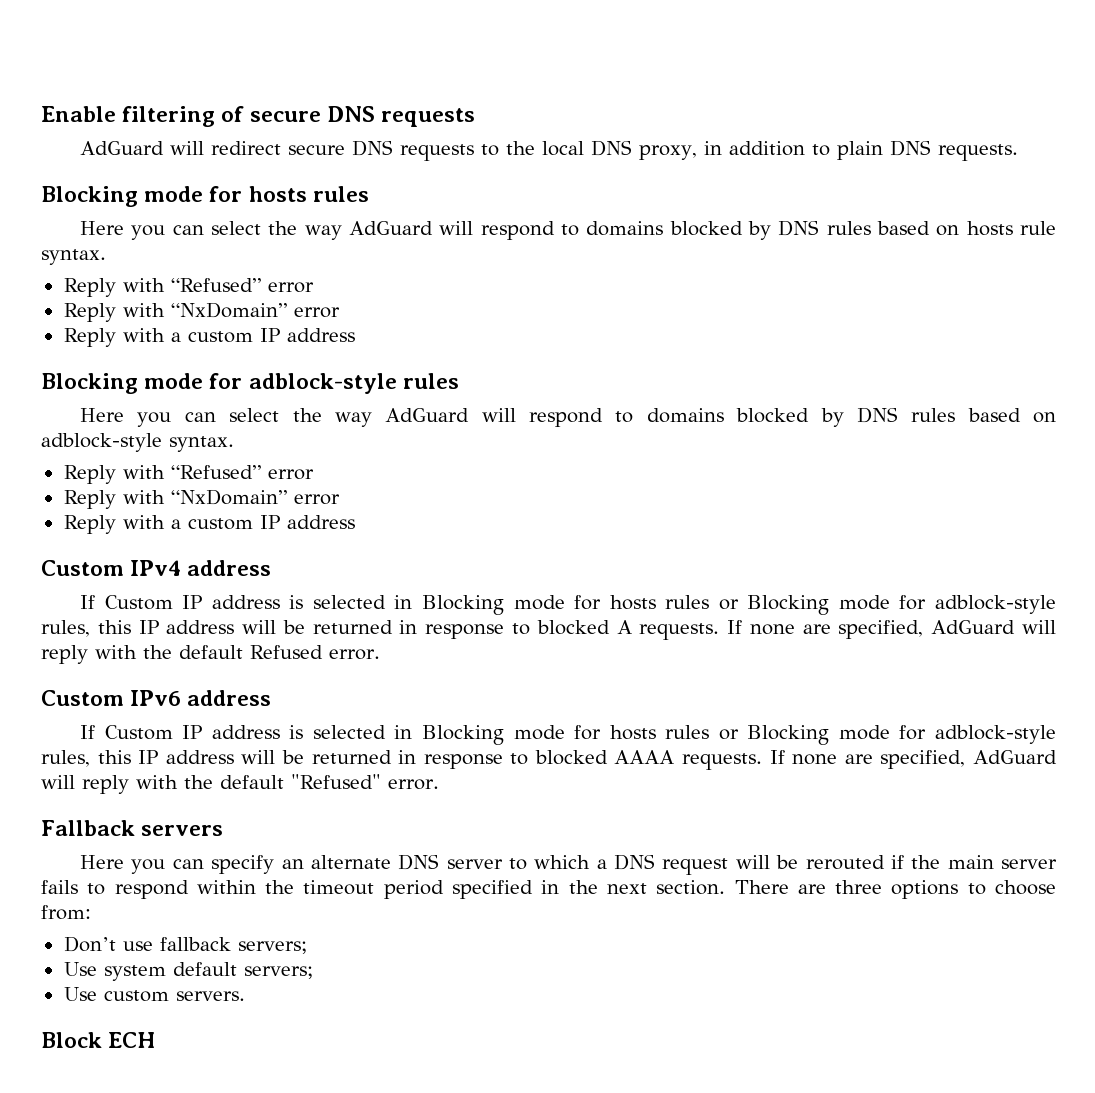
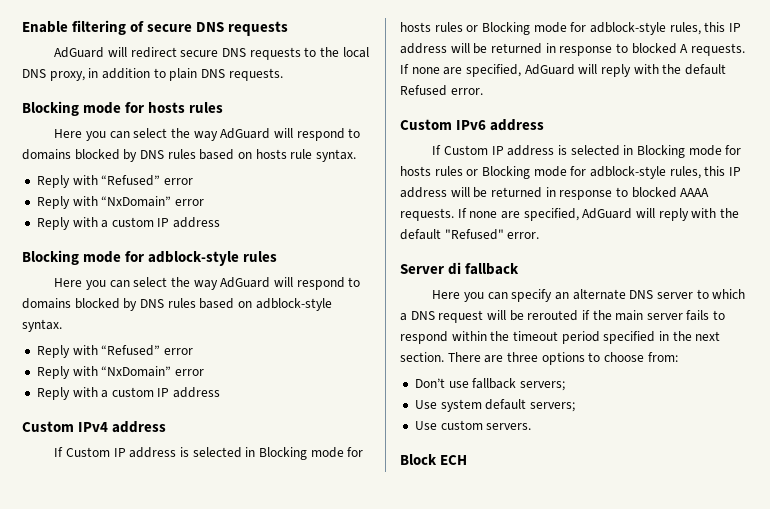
[41,820,224,836] Fallback servers -> [400,262,520,275] Server di fallback

